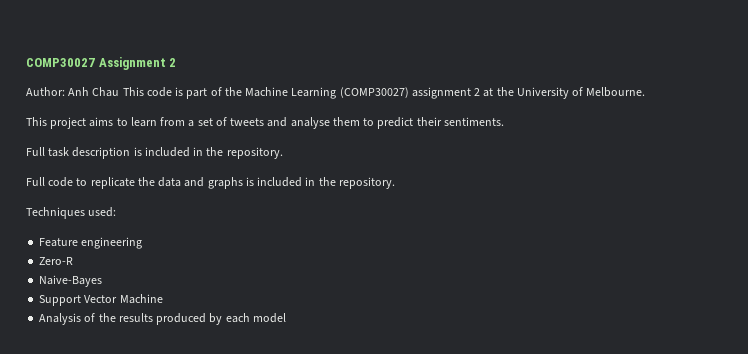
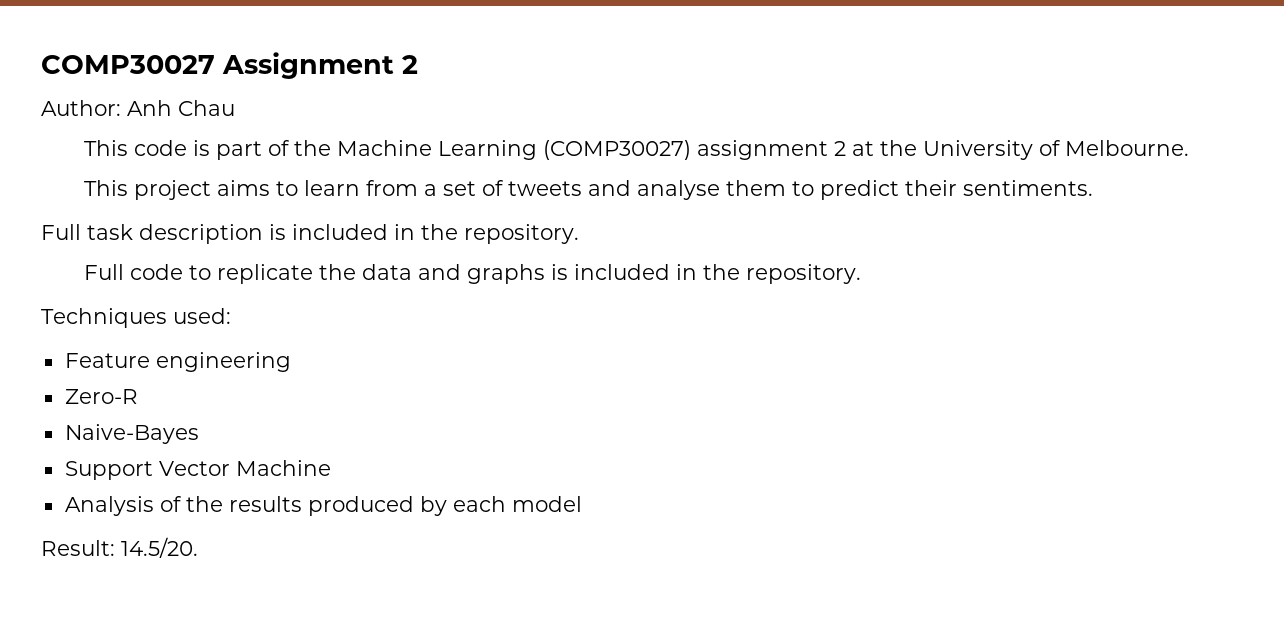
(120, 92) none -> (235, 108) //
(286, 318) none -> [41,537,198,558] // Result: 14.5/20.

